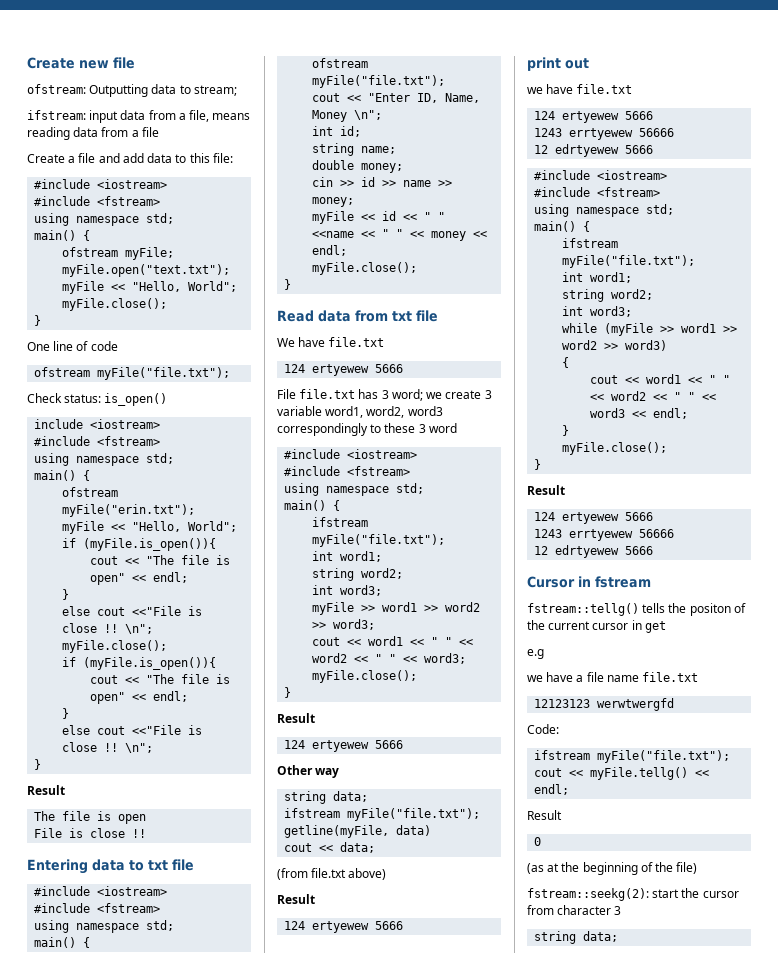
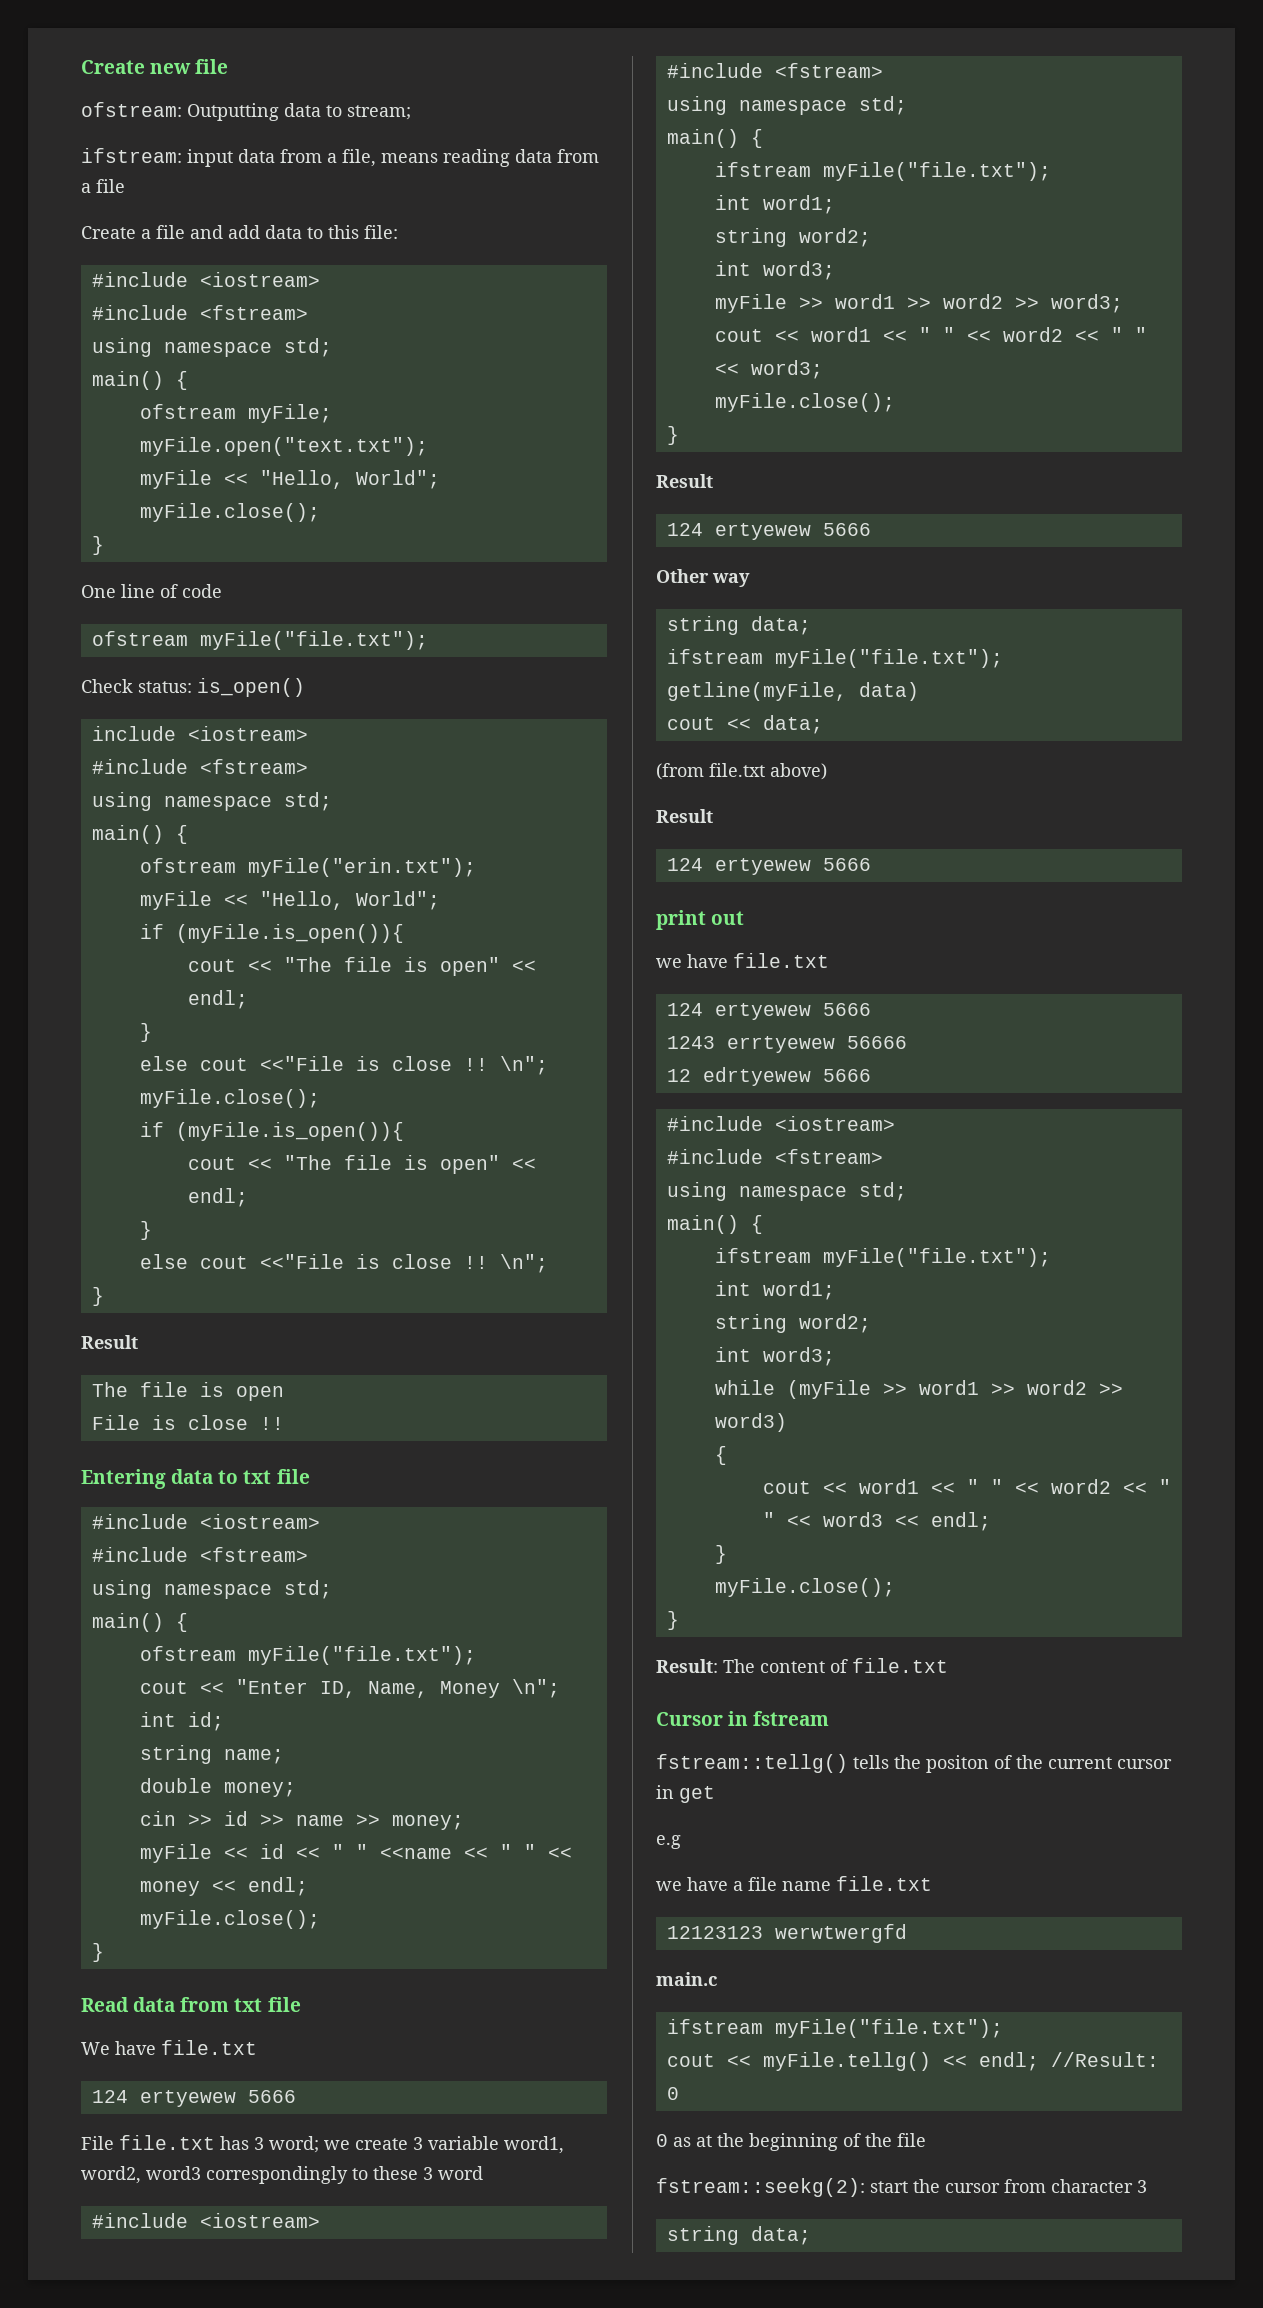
[527,485,565,495] [534,512,654,524] [534,529,675,541] [534,545,654,558] Result // 124 ertyewew 5666 // 1243 errtyewew 56666 // 12 edrtyewew 5666 -> [656,1658,948,1673] Result: The content of file.txt
[527,724,559,734] Code: -> [656,1972,717,1986] main.c
[527,810,562,820] [534,837,542,846] [527,863,544,874] // Result // 0 // (as -> [1050,2052,1159,2067] [666,2087,679,2100] [656,2134,691,2147] //Result: 0 // 0 as
[676,862,698,874] file) -> [897,2133,926,2147] file

